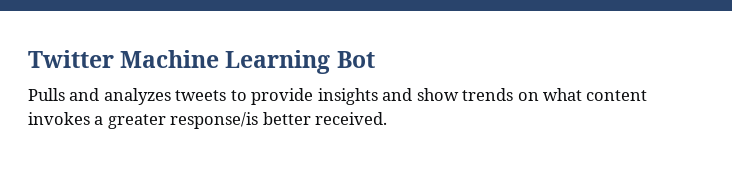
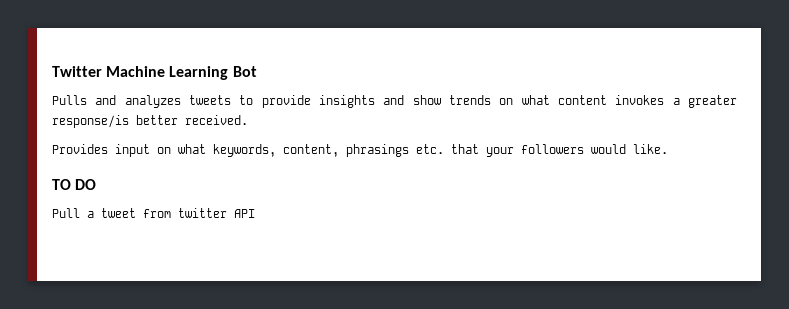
(388, 118) none -> [52,144,668,157] [52,179,97,190] [52,208,255,218] // Provides input on what keywords, content, phrasings etc. that your followers would like. // TO DO // Pull a tweet from twitter API

